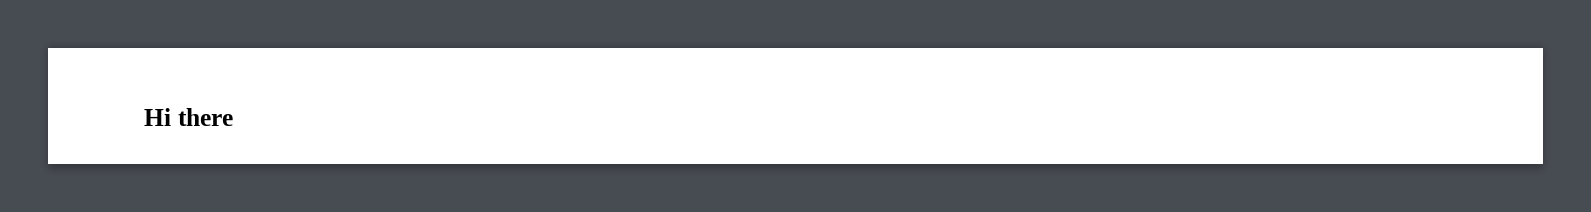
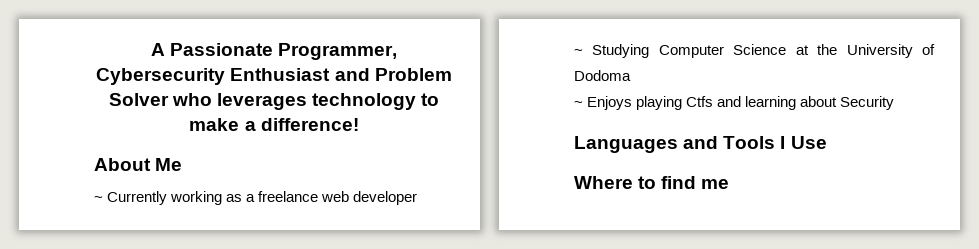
[144,108,233,126] Hi there -> [150,43,398,60] [96,68,452,85] [108,93,440,110] [189,118,359,131] [94,158,183,171] [94,191,418,205] [574,44,936,58] [574,70,631,81] [574,96,895,110] [574,136,827,153] [574,176,730,189] A Passionate Programmer, Cybersecurity Enthusiast and Problem Solver who leverages technology to make a difference! // About Me // ~ Currently working as a freelance web developer // ~ Studying Computer Science at the University of Dodoma // ~ Enjoys playing Ctfs and learning about Security // Languages and Tools I Use // Where to find me

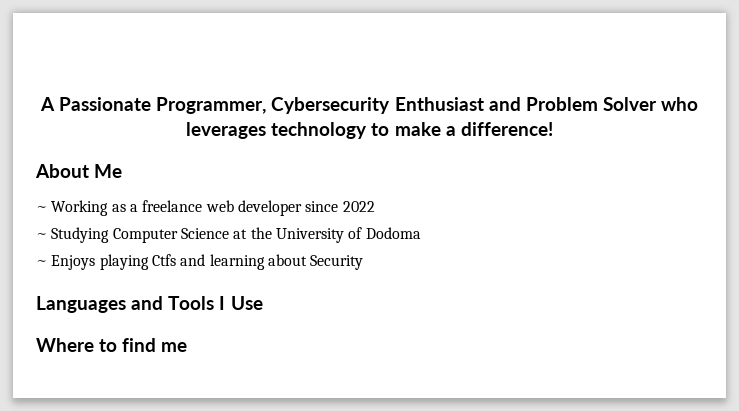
[107,191,223,205] Currently working -> [51,200,109,216] Working
(418, 198) none -> [305,201,375,212] since 2022

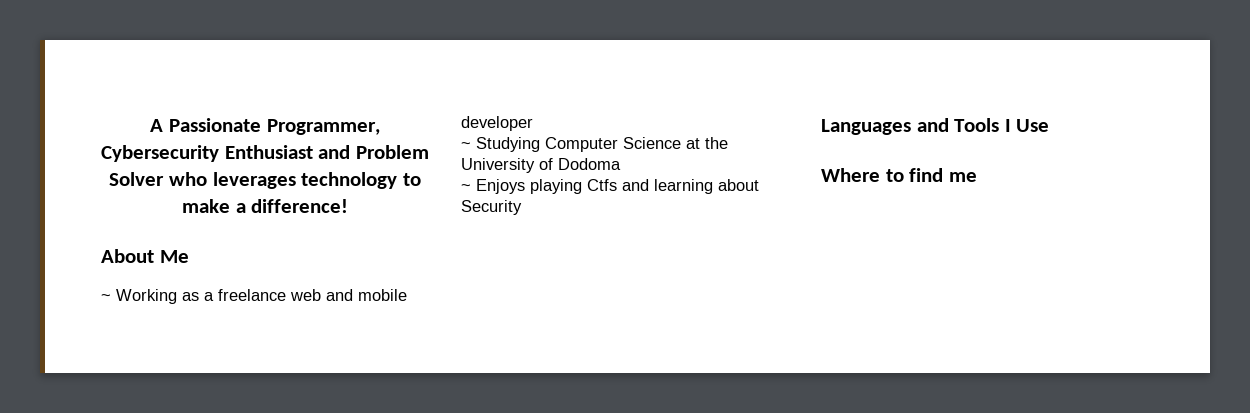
(234, 206) none -> [326,289,407,301] and mobile
[305,201,375,212] since 2022 -> (533, 123) none

